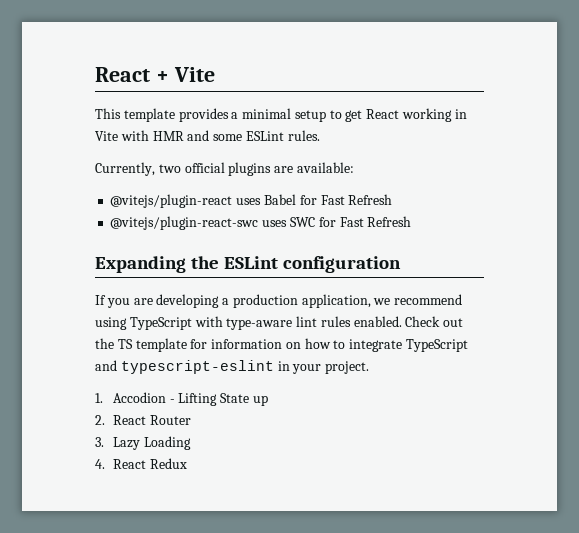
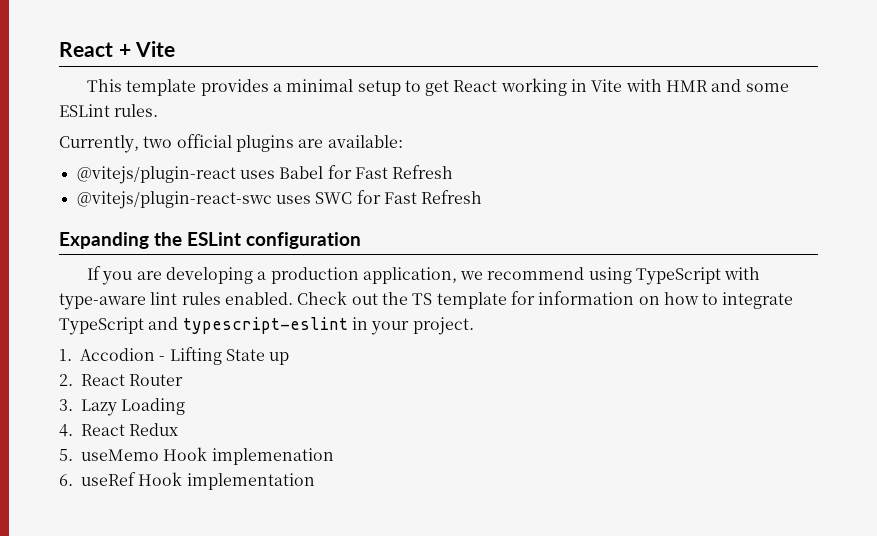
(187, 463) none -> [59,447,334,465] [59,472,315,490] // 5. useMemo Hook implemenation // 6. useRef Hook implementation

